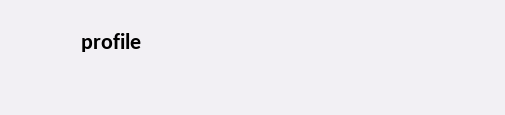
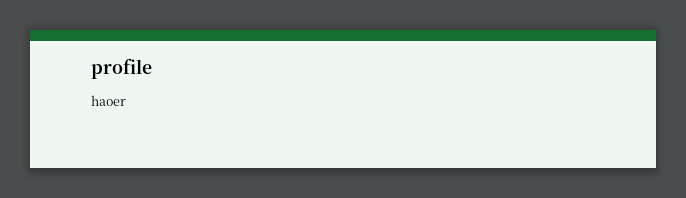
(141, 42) none -> [91,95,126,106] // haoer

